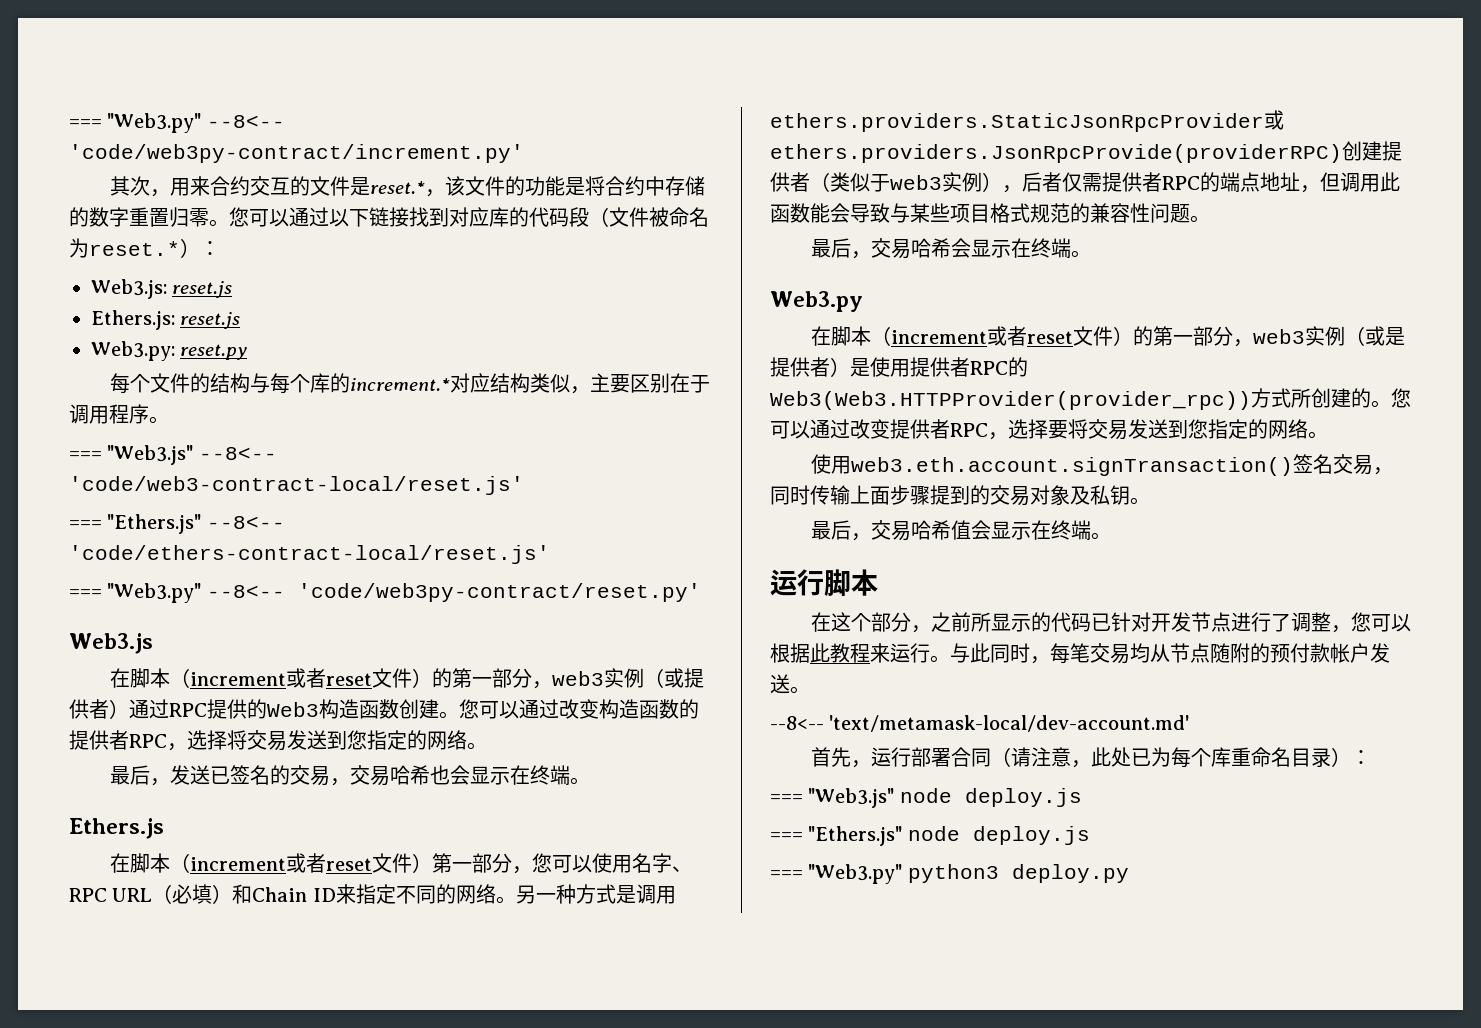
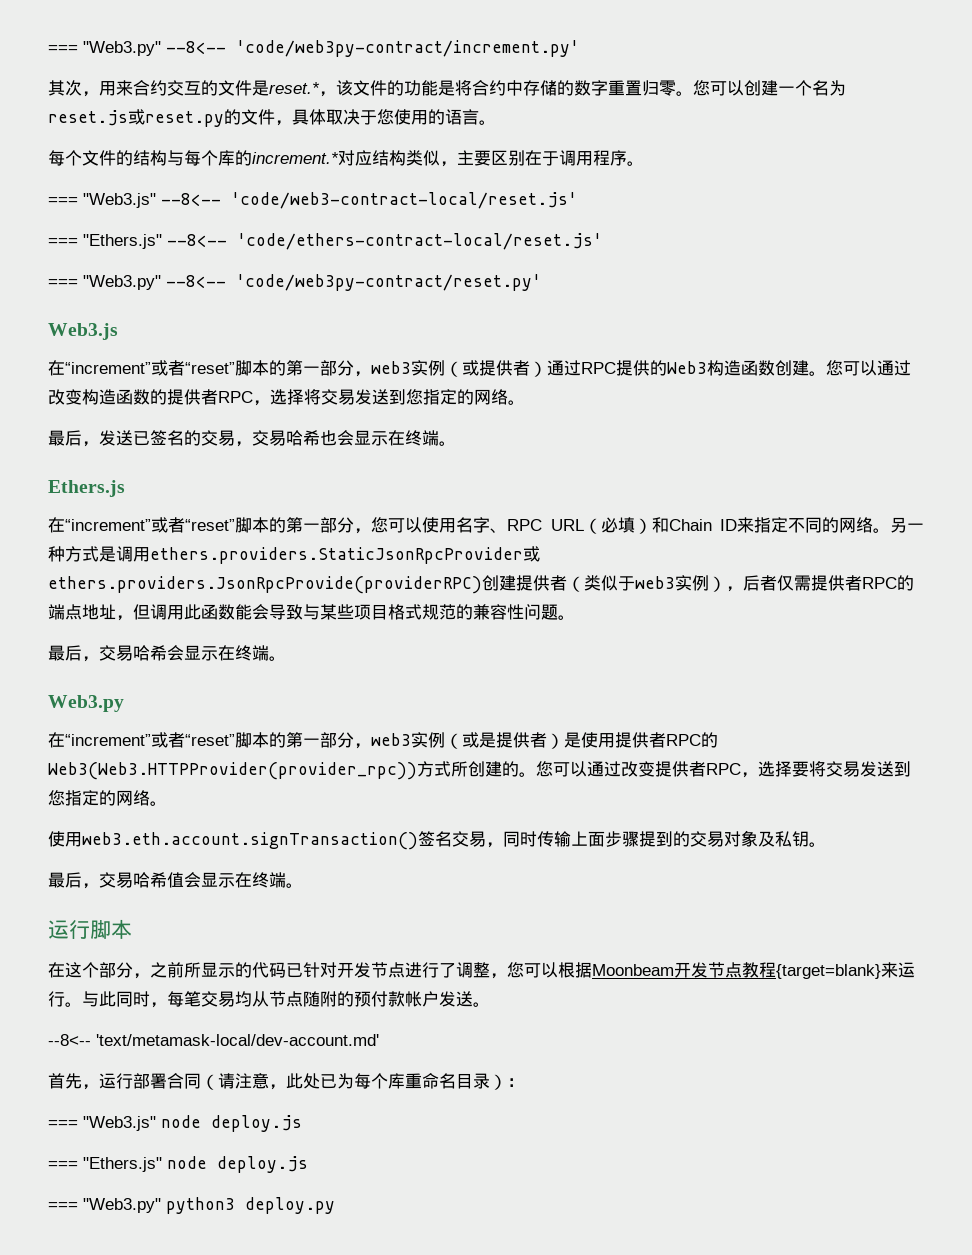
[289,207,709,227] [69,238,220,258] [91,279,233,299] [91,310,241,330] [91,341,248,361] 通过以下链接找到对应库的代码段（文件被命名为reset.*）： // Web3.js: reset.js // Ethers.js: reset.js // Web3.py: reset.py -> [744,80,846,96] [48,109,496,127] 创建一个名为reset.js或reset.py的文件，具体取决于您使用的语言。
[130,668,433,688] 脚本（increment或者reset文件） -> [65,360,269,376] “increment”或者“reset”脚本
[130,853,433,873] 脚本（increment或者reset文件） -> [65,517,286,533] “increment”或者“reset”脚本的
[831,326,1134,346] 脚本（increment或者reset文件） -> [65,732,269,748] “increment”或者“reset”脚本
[810,643,870,663] 此教程 -> [592,962,881,979] Moonbeam开发节点教程{target=blank}

